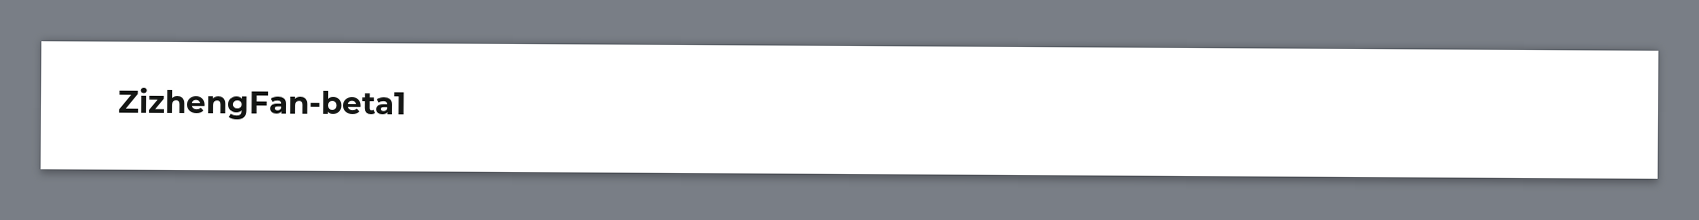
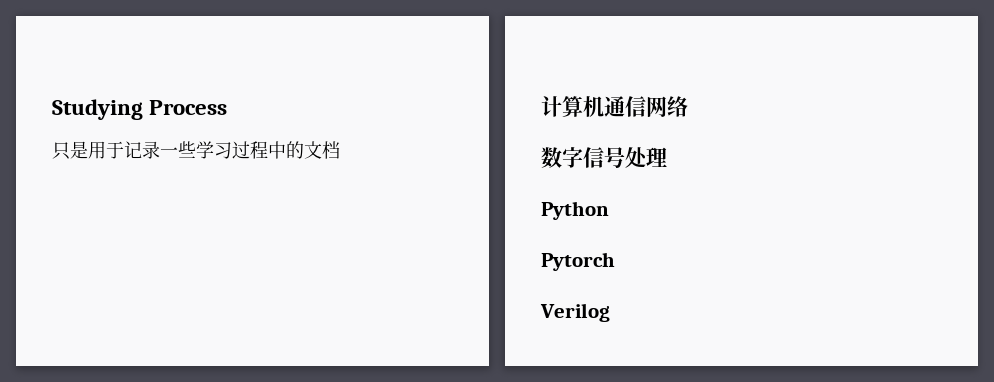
[117,87,407,121] ZizhengFan-beta1 -> [52,99,228,120] [52,141,340,160] [541,96,688,117] [541,147,667,168] [541,201,609,220] [541,252,615,271] [540,303,610,322] Studying Process // 只是用于记录一些学习过程中的文档 // 计算机通信网络 // 数字信号处理 // Python // Pytorch // Verilog

